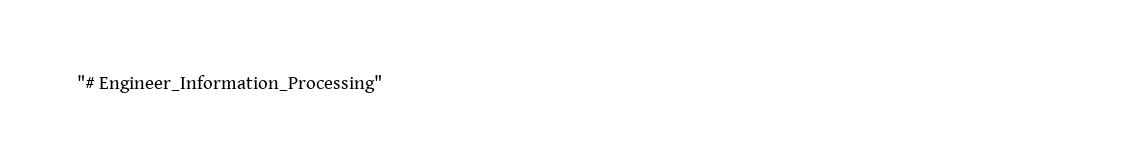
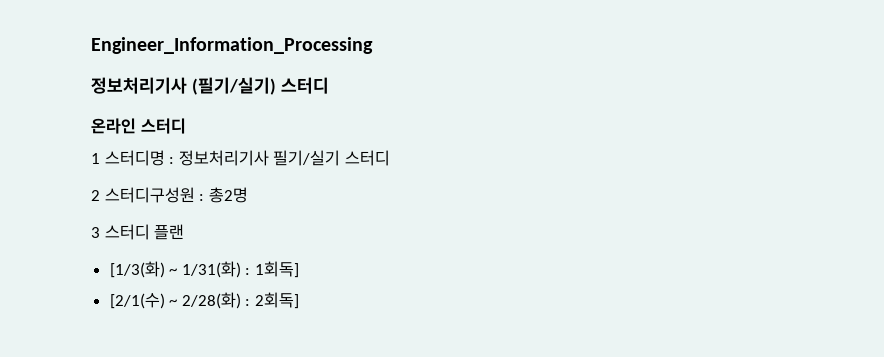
[77,75,382,93] "# Engineer_Information_Processing" -> [91,37,373,54] [91,77,329,95] [91,118,186,134] [91,150,390,166] [91,187,248,203] [91,224,185,240] [109,261,300,278] [109,292,300,309] Engineer_Information_Processing // 정보처리기사 (필기/실기) 스터디 // 온라인 스터디 // 1 스터디명 : 정보처리기사 필기/실기 스터디 // 2 스터디구성원 : 총2명 // 3 스터디 플랜 // [1/3(화) ~ 1/31(화) : 1회독] // [2/1(수) ~ 2/28(화) : 2회독]

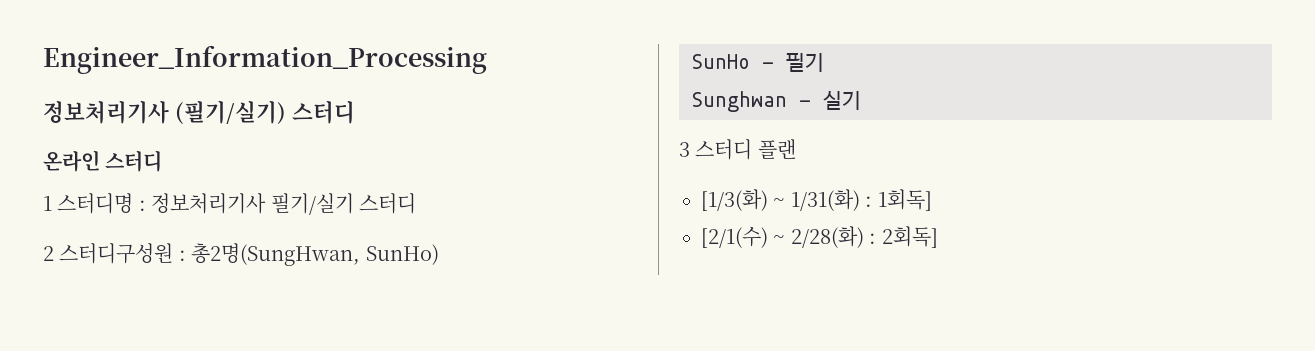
[208,187,248,203] 총2명 -> [191,243,439,266] [691,53,824,72] [691,91,861,112] 총2명(SungHwan, SunHo) // SunHo - 필기 // Sunghwan - 실기

